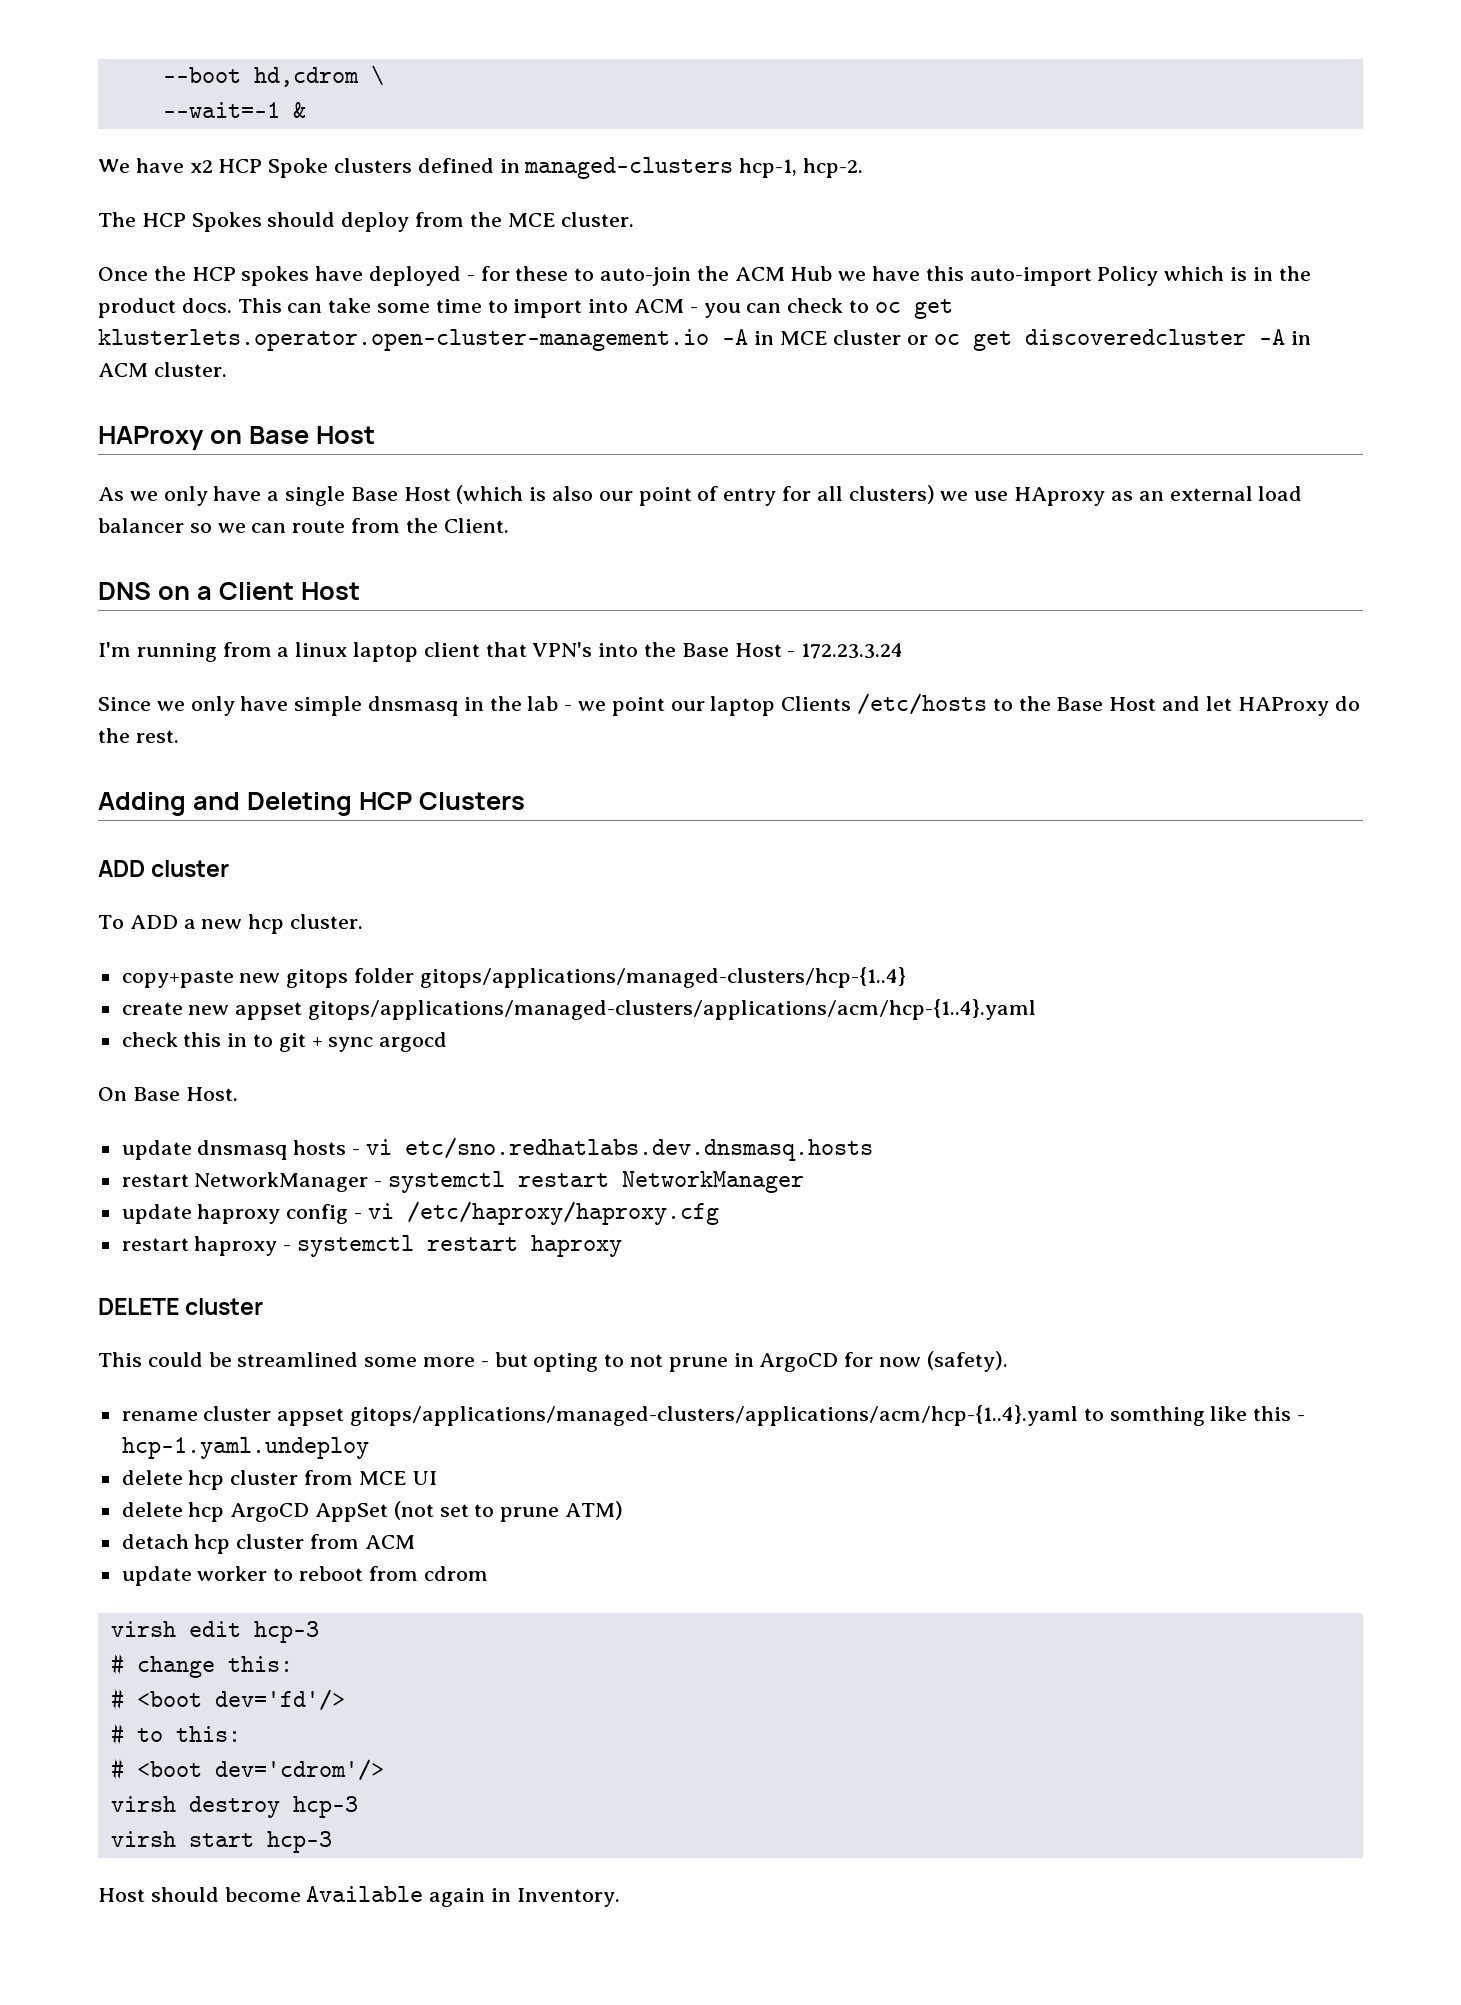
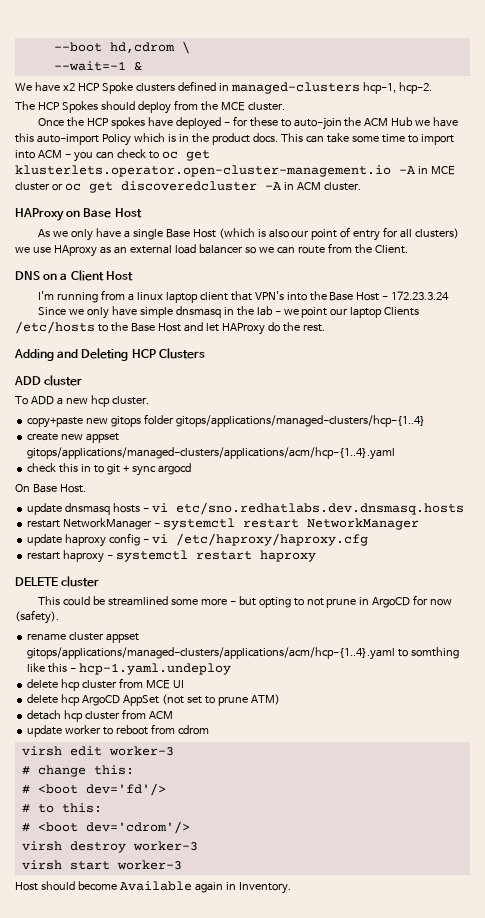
[253,1621,319,1643] hcp-3 -> [108,746,174,756] worker-3
[292,1796,358,1818] hcp-3 -> [132,841,198,851] worker-3
[266,1831,332,1853] hcp-3 -> [116,860,182,870] worker-3

